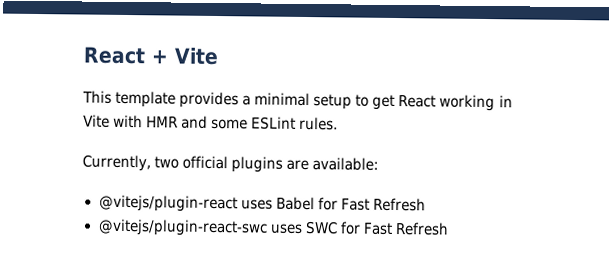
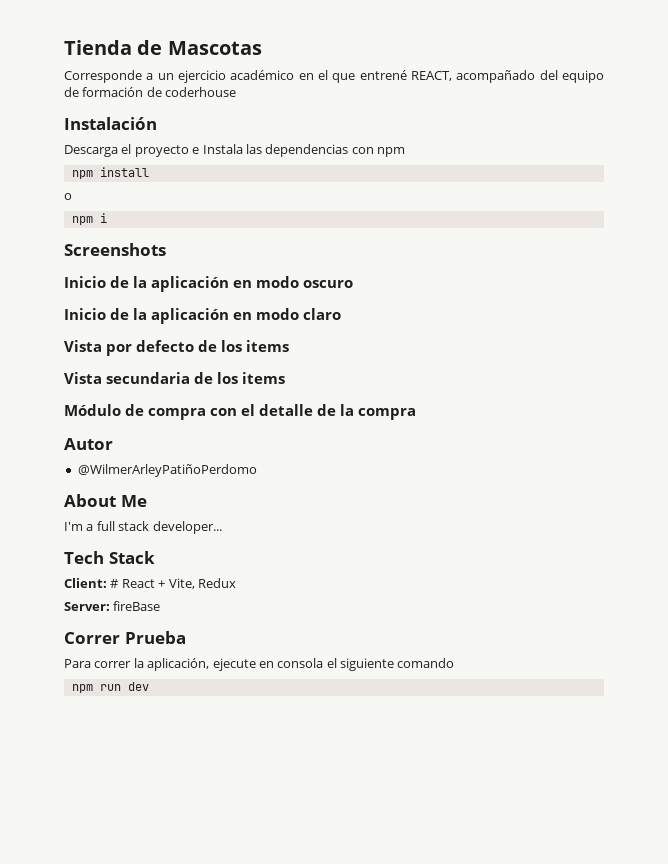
[83,46,219,66] [82,90,513,112] [83,114,339,131] [82,154,380,173] [98,194,426,213] [97,218,449,237] React + Vite // This template provides a minimal setup to get React working in Vite with HMR and some ESLint rules. // Currently, two official plugins are available: // @vitejs/plugin-react uses Babel for Fast Refresh // @vitejs/plugin-react-swc uses SWC for Fast Refresh -> [64,40,262,55] [64,70,604,83] [64,87,237,97] [64,117,157,130] [64,144,405,157] [71,167,149,179] [64,193,72,200] [71,213,107,225] [64,243,166,256] [64,276,353,292] [64,308,341,324] [64,340,289,356] [64,372,285,384] [64,404,416,420] [64,438,113,450] [77,464,257,477] [64,494,147,507] [64,521,222,534] [64,551,155,564] [64,578,236,589] [64,601,161,611] [64,631,186,644] [64,658,455,671] [71,682,149,693] Tienda de Mascotas // Corresponde a un ejercicio académico en el que entrené REACT, acompañado del equipo de formación de coderhouse // Instalación // Descarga el proyecto e Instala las dependencias con npm // npm install // o // npm i // Screenshots // Inicio de la aplicación en modo oscuro // Inicio de la aplicación en modo claro // Vista por defecto de los items // Vista secundaria de los items // Módulo de compra con el detalle de la compra // Autor // @WilmerArleyPatiñoPerdomo // About Me // I'm a full stack developer... // Tech Stack // Client: # React + Vite, Redux // Server: fireBase // Correr Prueba // Para correr la aplicación, ejecute en consola el siguiente comando // npm run dev

